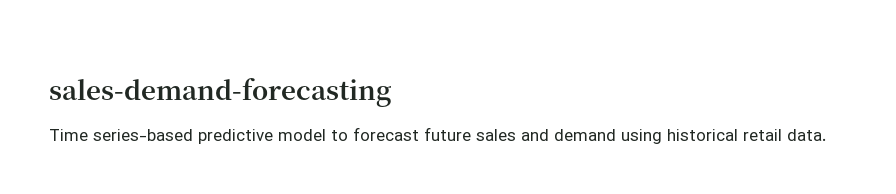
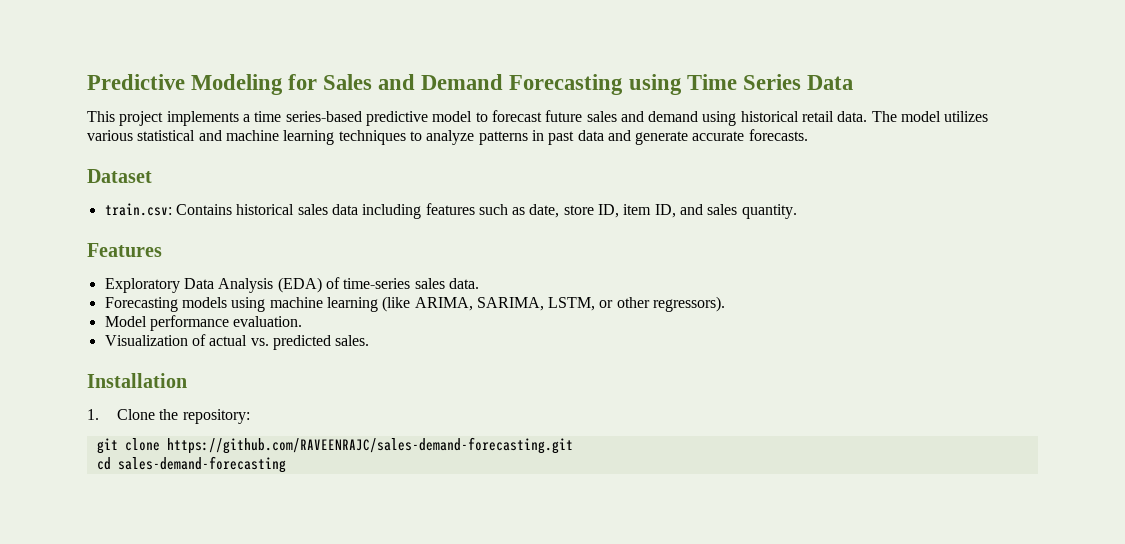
[49,78,392,107] [49,129,88,141] sales-demand-forecasting // Time -> [87,74,853,95] [87,111,282,126] Predictive Modeling for Sales and Demand Forecasting using Time Series Data // This project implements a time
(826, 135) none -> [871,111,989,122] [87,129,808,145] [87,169,152,183] [104,203,797,219] [87,243,162,257] [104,277,479,293] [104,296,726,312] [104,315,303,331] [104,334,370,350] [87,373,187,388] [87,409,250,424] [96,437,573,454] [96,456,286,473] The model utilizes various statistical and machine learning techniques to analyze patterns in past data and generate accurate forecasts. // Dataset // train.csv: Contains historical sales data including features such as date, store ID, item ID, and sales quantity. // Features // Exploratory Data Analysis (EDA) of time-series sales data. // Forecasting models using machine learning (like ARIMA, SARIMA, LSTM, or other regressors). // Model performance evaluation. // Visualization of actual vs. predicted sales. // Installation // 1. Clone the repository: // git clone https://github.com/RAVEENRAJC/sales-demand-forecasting.git // cd sales-demand-forecasting

